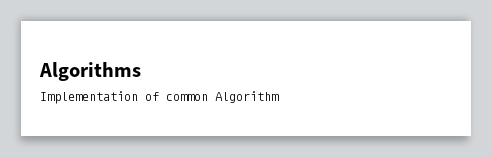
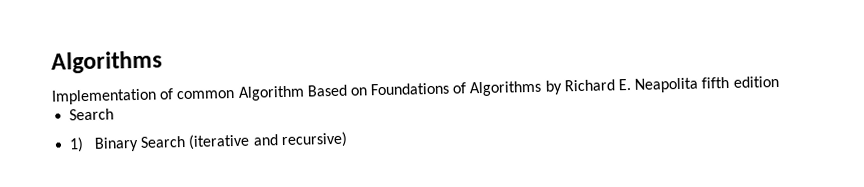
(279, 97) none -> [306,75,779,97] [69,108,115,121] [69,131,348,153] Based on Foundations of Algorithms by Richard E. Neapolita fifth edition // Search // 1) Binary Search (iterative and recursive)

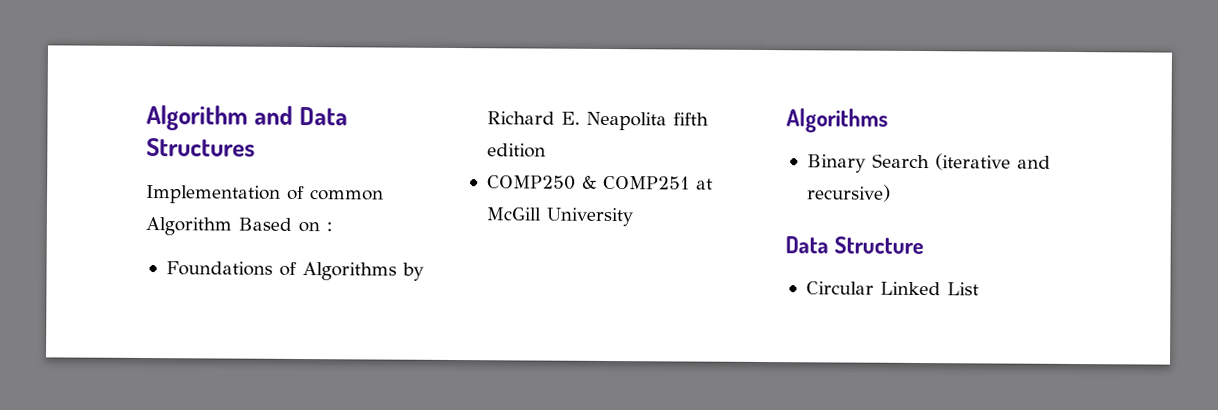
[51,50,163,74] Algorithms -> [146,105,348,131] [146,138,255,157] Algorithm and Data Structures
(368, 91) none -> [326,222,333,232] : //
[69,108,115,121] [69,137,85,153] Search // 1) -> [486,175,713,190] [485,207,633,227] [786,108,888,133] COMP250 & COMP251 at McGill University // Algorithms //
(348, 140) none -> [785,236,925,255] [805,281,979,296] // Data Structure // Circular Linked List

